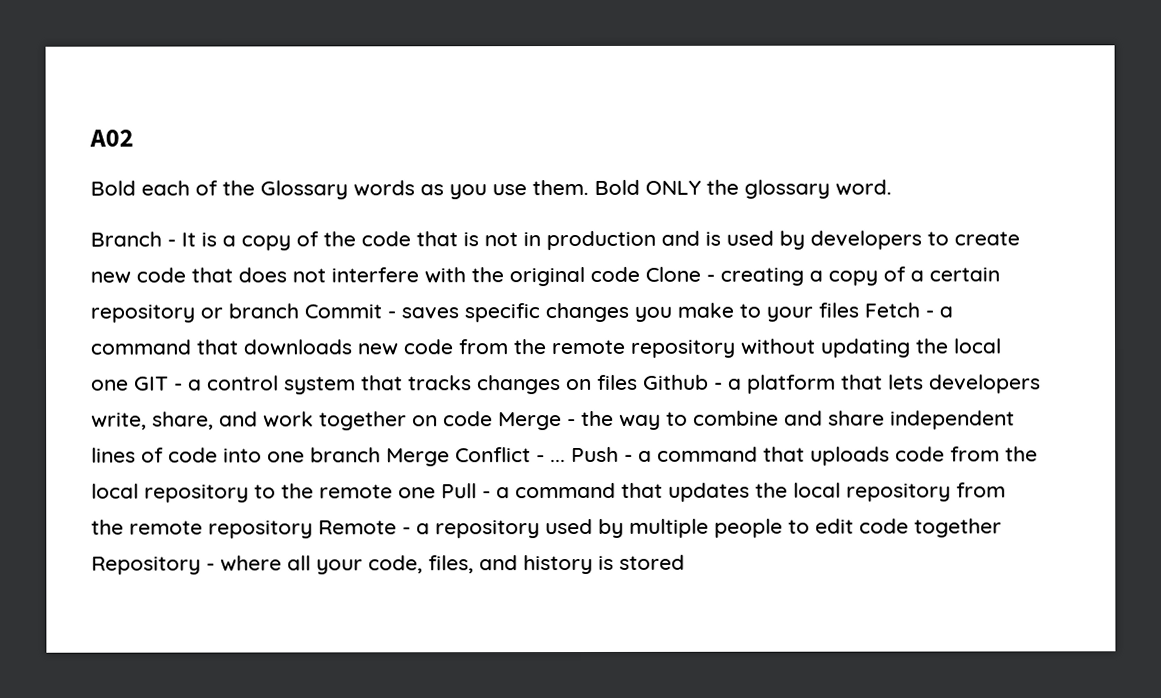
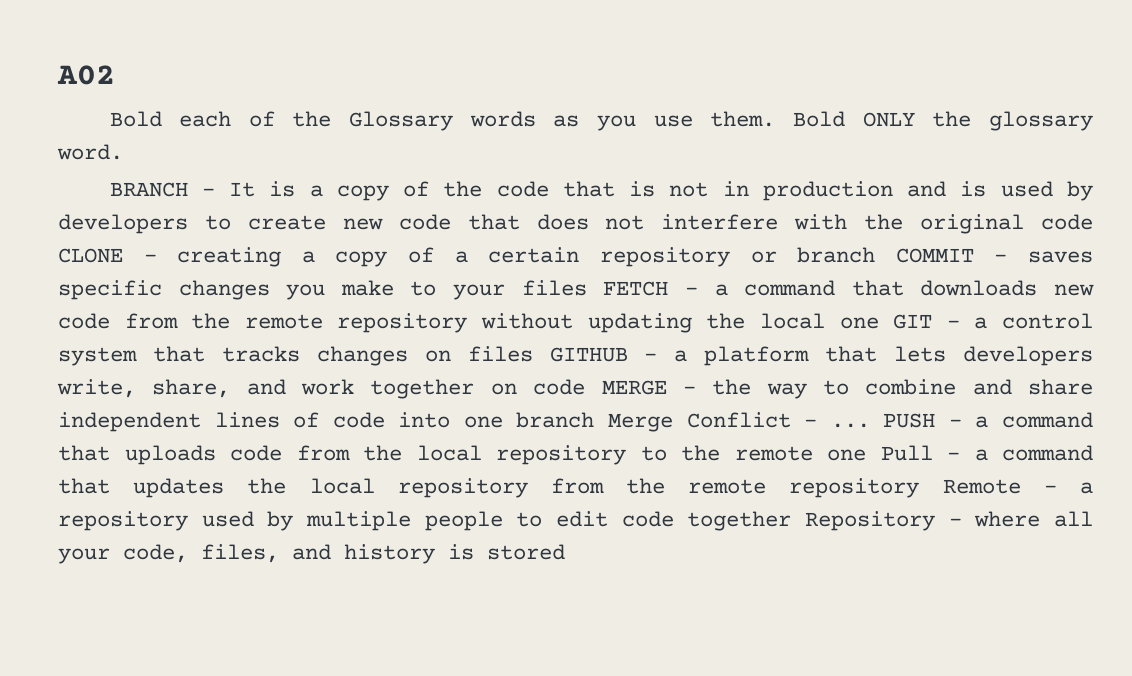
[90,231,162,247] Branch -> [109,182,188,197] BRANCH
[645,266,701,282] Clone -> [58,248,123,263] CLONE
[304,304,382,319] Commit -> [895,248,974,263] COMMIT
[864,302,920,318] Fetch -> [603,281,669,296] FETCH
[643,374,709,390] Github -> [549,347,628,362] GITHUB
[498,412,562,431] Merge -> [601,380,667,395] MERGE
[571,446,619,463] Push -> [883,413,936,428] PUSH

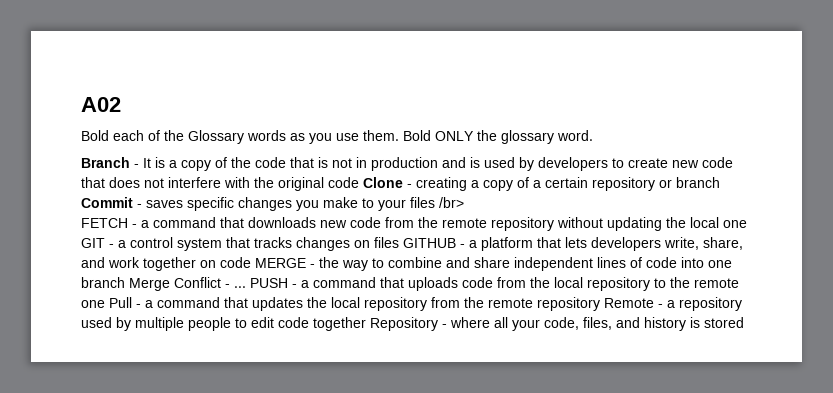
[109,182,188,197] BRANCH -> [81,157,130,168] Branch
[58,248,123,263] CLONE -> [363,177,403,188] Clone
[895,248,974,263] COMMIT -> [81,197,133,208] Commit
(587, 288) none -> [439,197,464,208] /br> //

